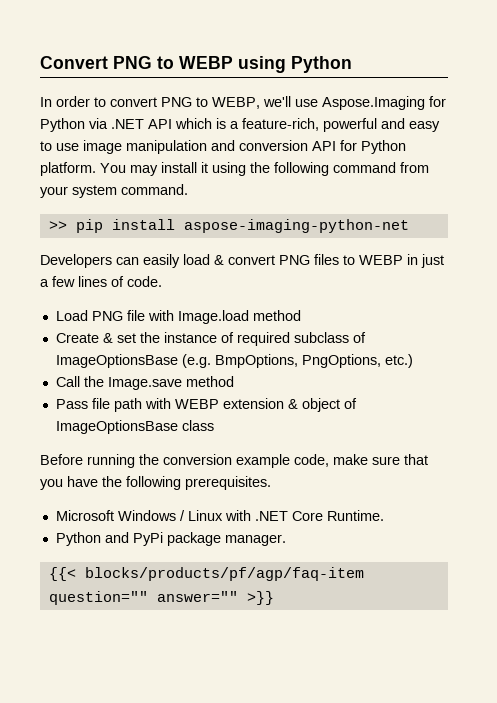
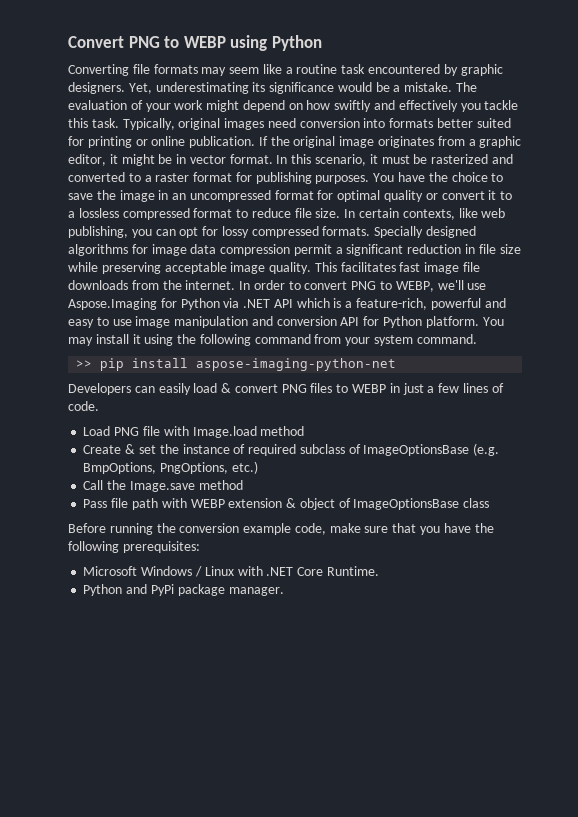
(352, 64) none -> [68,64,503,76] [68,82,478,94] [68,100,519,112] [68,118,511,130] [68,136,522,148] [68,154,513,166] [68,172,504,184] [68,190,513,202] [68,208,506,220] [68,226,477,238] [68,244,521,256] [68,262,481,274] [68,280,236,290] Converting file formats may seem like a routine task encountered by graphic designers. Yet, underestimating its significance would be a mistake. The evaluation of your work might depend on how swiftly and effectively you tackle this task. Typically, original images need conversion into formats better suited for printing or online publication. If the original image originates from a graphic editor, it might be in vector format. In this scenario, it must be rasterized and converted to a raster format for publishing purposes. You have the choice to save the image in an uncompressed format for optimal quality or convert it to a lossless compressed format to reduce file size. In certain contexts, like web publishing, you can opt for lossy compressed formats. Specially designed algorithms for image data compression permit a significant reduction in file size while preserving acceptable image quality. This facilitates fast image file downloads from the internet.
[185,476,271,490] prerequisites. -> [122,541,200,553] prerequisites:
[48,567,364,581] [48,591,274,605] // {{< blocks/products/pf/agp/faq-item question="" answer="" >}} -> (284, 591) none

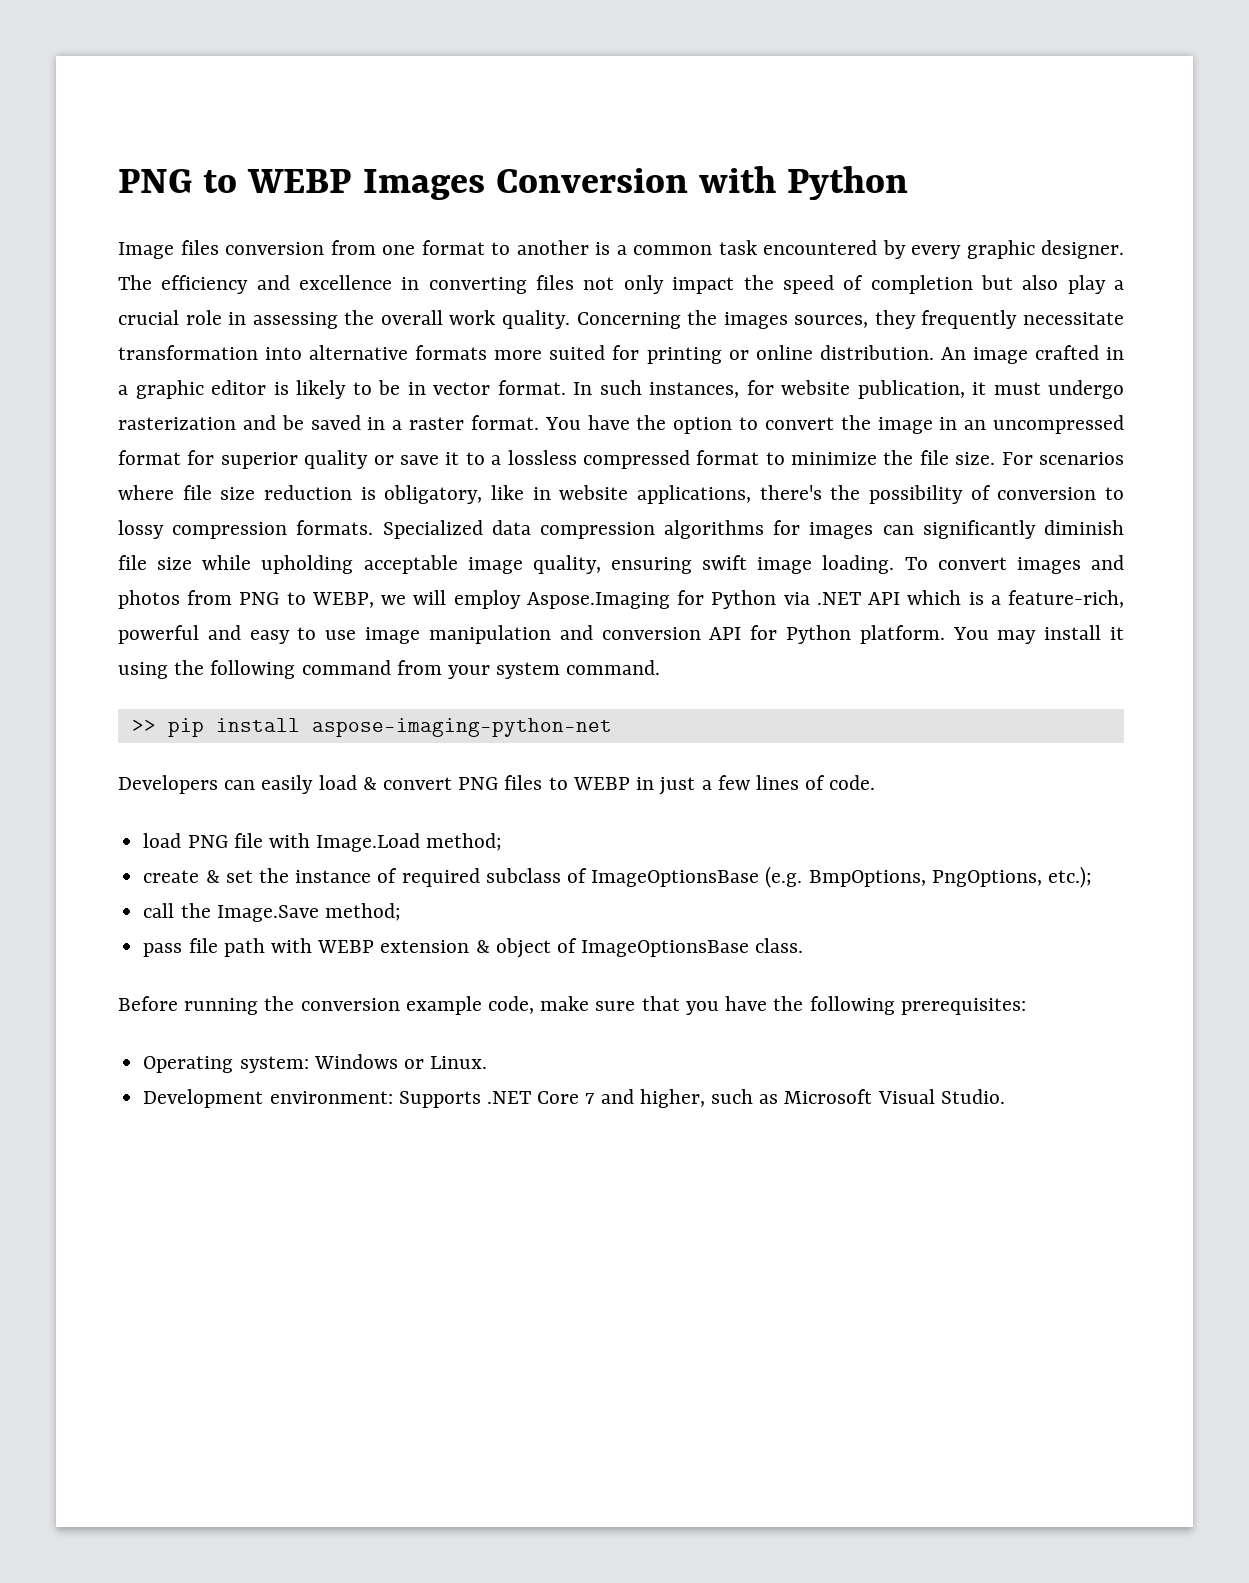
[68,36,124,48] Convert -> (118, 181) none
[230,35,322,51] [68,64,503,76] [68,82,478,94] [68,100,519,112] [68,118,474,130] using Python // Converting file formats may seem like a routine task encountered by graphic designers. Yet, underestimating its significance would be a mistake. The evaluation of your work might depend on how swiftly and effectively you tackle this task. Typically, original images need conversion into formats better -> [362,166,909,200] [118,240,1124,259] [118,275,1125,294] [118,310,1124,329] [118,345,543,360] Images Conversion with Python // Image files conversion from one format to another is a common task encountered by every graphic designer. The efficiency and excellence in converting files not only impact the speed of completion but also play a crucial role in assessing the overall work quality. Concerning the images sources, they frequently necessitate transformation into alternative formats more
[189,136,522,148] [68,154,155,166] publication. If the original image originates from a graphic editor, it might -> [819,345,1124,364] [118,380,372,399] distribution. An image crafted in a graphic editor is likely to
[291,154,513,166] [68,172,504,184] [68,193,93,200] this scenario, it must be rasterized and converted to a raster format for publishing purposes. You have the choice to save -> [599,380,1124,399] [118,415,834,434] such instances, for website publication, it must undergo rasterization and be saved in a raster format. You have the option to convert
[337,190,381,202] optimal -> [220,452,298,469] superior
[441,191,485,200] convert -> [399,455,439,465] save
[251,208,506,220] [68,226,477,238] [68,244,476,256] reduce file size. In certain contexts, like web publishing, you can opt for lossy compressed formats. Specially designed algorithms for image data compression permit a significant reduction in -> [791,450,1124,465] [118,485,1124,504] [118,520,1124,539] minimize the file size. For scenarios where file size reduction is obligatory, like in website applications, there's the possibility of conversion to lossy compression formats. Specialized data compression algorithms for images can significantly diminish
[101,262,161,274] preserving -> [261,555,354,574] upholding
[269,262,481,274] [68,280,487,292] quality. This facilitates fast image file downloads from the internet. In order to convert PNG to WEBP, we'll use -> [532,555,1124,574] [118,590,521,609] quality, ensuring swift image loading. To convert images and photos from PNG to WEBP, we will employ
[83,426,111,436] Load -> [143,833,182,848] load
[192,426,305,438] [83,445,122,454] Image.load method // Create -> [316,833,503,852] [143,870,200,883] Image.Load method; // create
[231,461,258,474] [83,480,243,492] [83,499,108,508] etc.) // Call the Image.save method // Pass -> [1048,866,1093,888] [143,903,401,922] [143,943,183,957] etc.); // call the Image.Save method; // pass
[463,498,490,508] class -> [755,938,804,953] class.
[83,566,379,577] [83,584,284,596] Microsoft Windows / Linux with .NET Core Runtime. // Python and PyPi package manager. -> [143,1054,488,1073] [143,1089,1005,1108] Operating system: Windows or Linux. // Development environment: Supports .NET Core 7 and higher, such as Microsoft Visual Studio.

